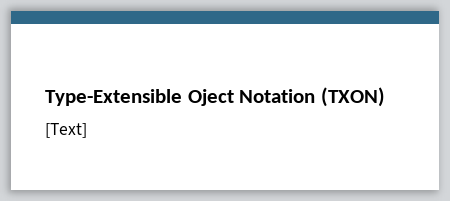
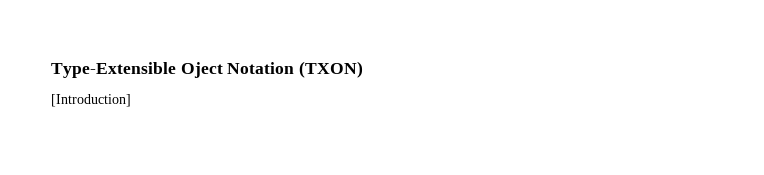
[45,123,87,138] [Text] -> [51,94,131,107] [Introduction]

